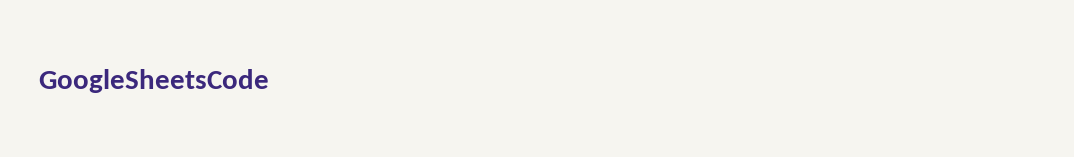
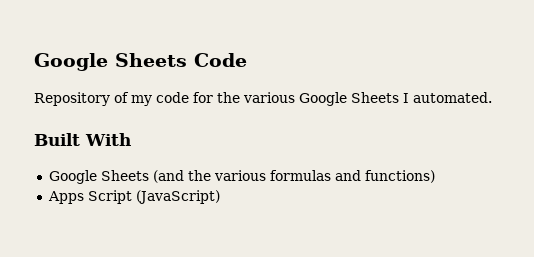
[39,69,269,93] GoogleSheetsCode -> [34,53,247,71] [34,92,492,106] [34,133,131,146] [48,170,435,184] [47,190,220,204] Google Sheets Code // Repository of my code for the various Google Sheets I automated. // Built With // Google Sheets (and the various formulas and functions) // Apps Script (JavaScript)

